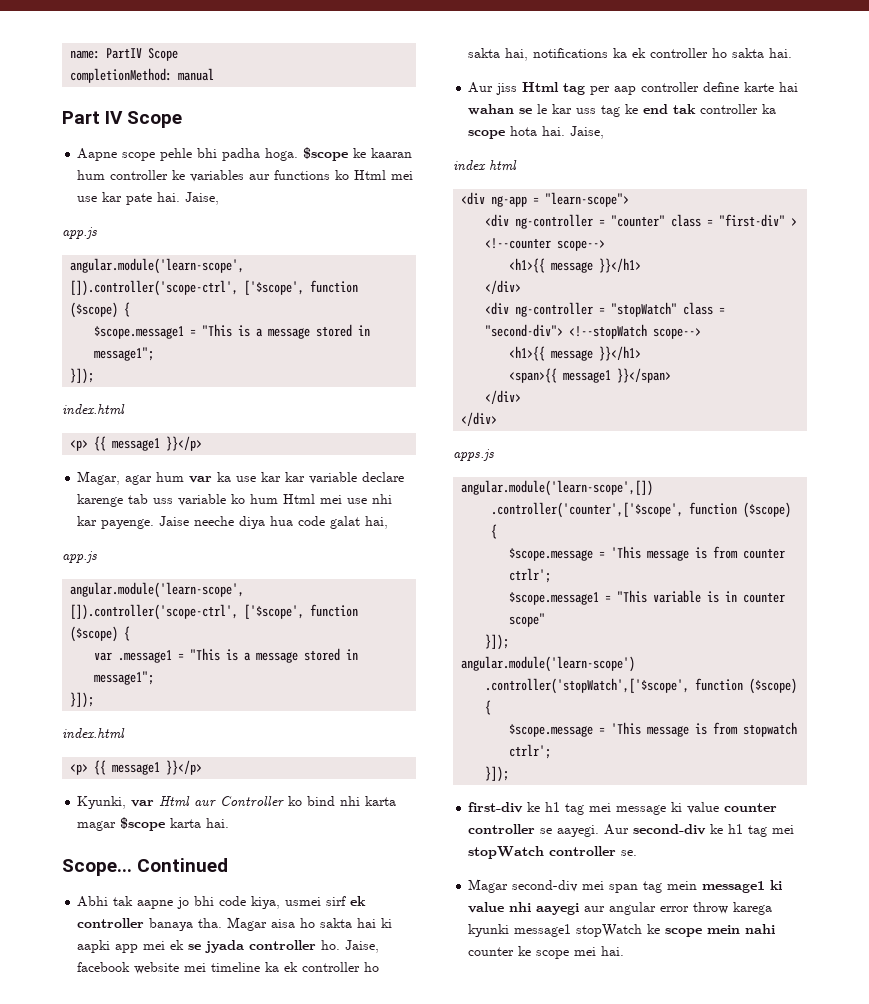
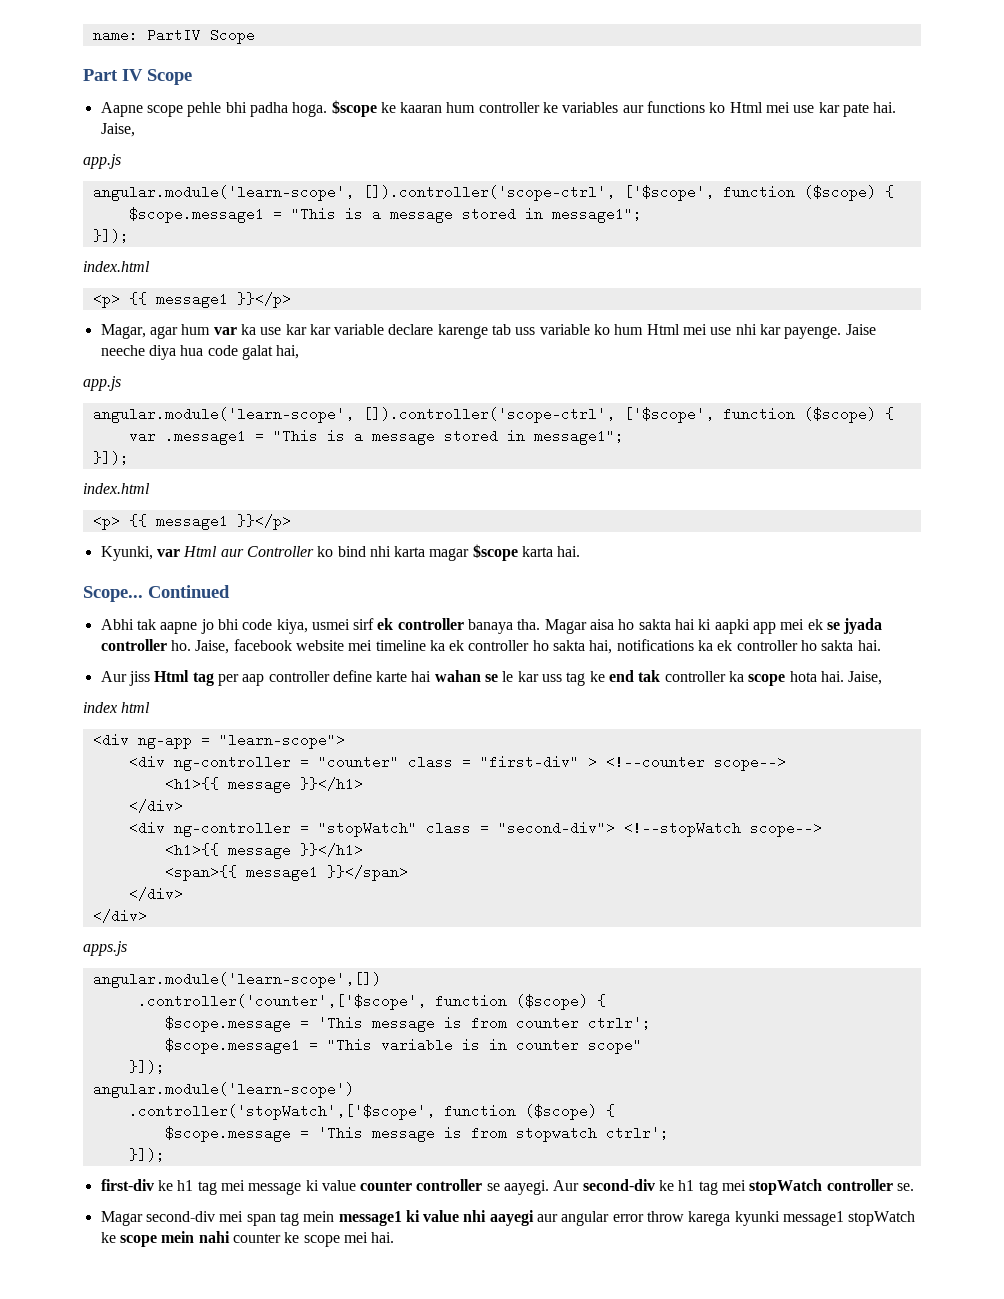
[70,68,215,83] // completionMethod: manual -> (255, 36) none

